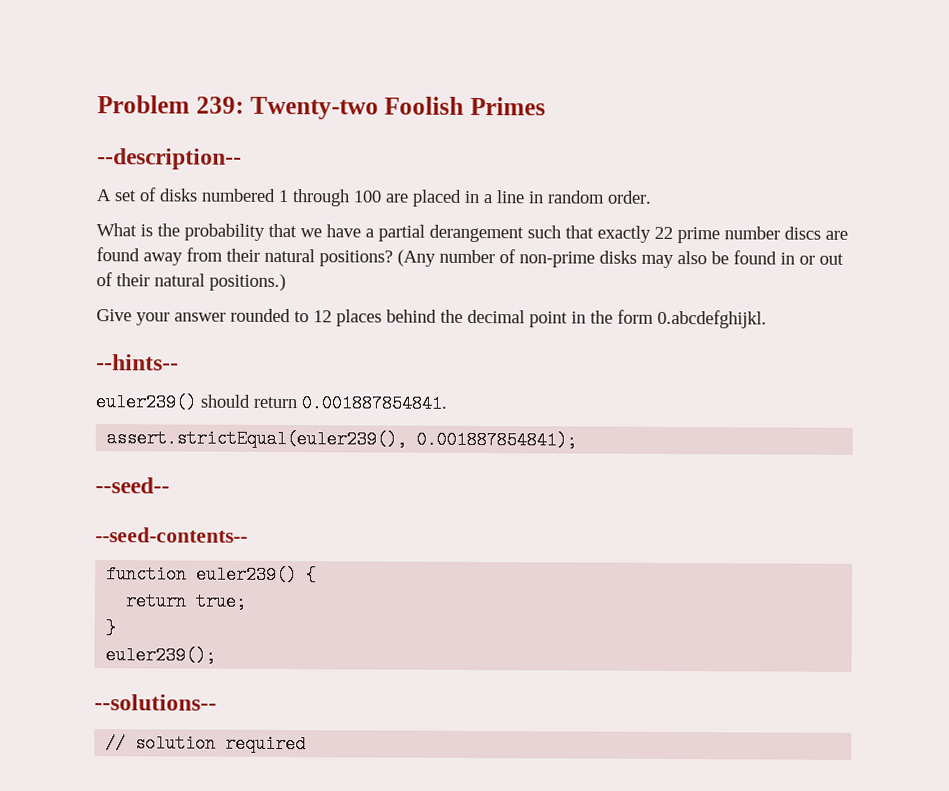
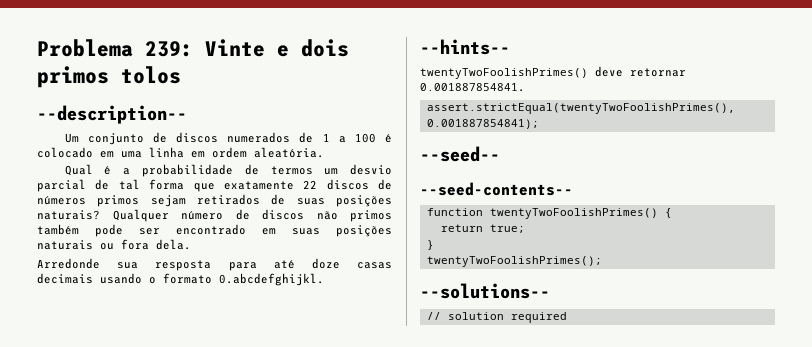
[97,95,546,120] [97,148,242,170] [96,187,652,207] [96,223,848,244] [96,247,844,269] [96,272,286,292] [96,308,654,328] Problem 239: Twenty-two Foolish Primes // --description-- // A set of disks numbered 1 through 100 are placed in a line in random order. // What is the probability that we have a partial derangement such that exactly 22 prime number discs are found away from their natural positions? (Any number of non-prime disks may also be found in or out of their natural positions.) // Give your answer rounded to 12 places behind the decimal point in the form -> [37,39,349,57] [37,66,181,88] [37,105,187,124] [64,132,392,145] [37,147,324,158] [64,164,392,177] [37,179,392,192] [37,194,392,207] [37,209,392,222] [37,224,392,237] [37,239,191,250] [37,258,392,271] [37,273,212,284] Problema 239: Vinte e dois primos tolos // --description-- // Um conjunto de discos numerados de 1 a 100 é colocado em uma linha em ordem aleatória. // Qual é a probabilidade de termos um desvio parcial de tal forma que exatamente 22 discos de números primos sejam retirados de suas posições naturais? Qualquer número de discos não primos também pode ser encontrado em suas posições naturais ou fora dela. // Arredonde sua resposta para até doze casas decimais usando o formato
[95,393,297,412] euler239() should return -> [420,66,686,79] twentyTwoFoolishPrimes() deve retornar
[106,429,408,449] assert.strictEqual(euler239(), -> [426,103,735,114] assert.strictEqual(twentyTwoFoolishPrimes(),
[196,565,298,585] euler239() -> [489,208,658,219] twentyTwoFoolishPrimes()
[105,646,217,665] euler239(); -> [426,256,602,267] twentyTwoFoolishPrimes();

